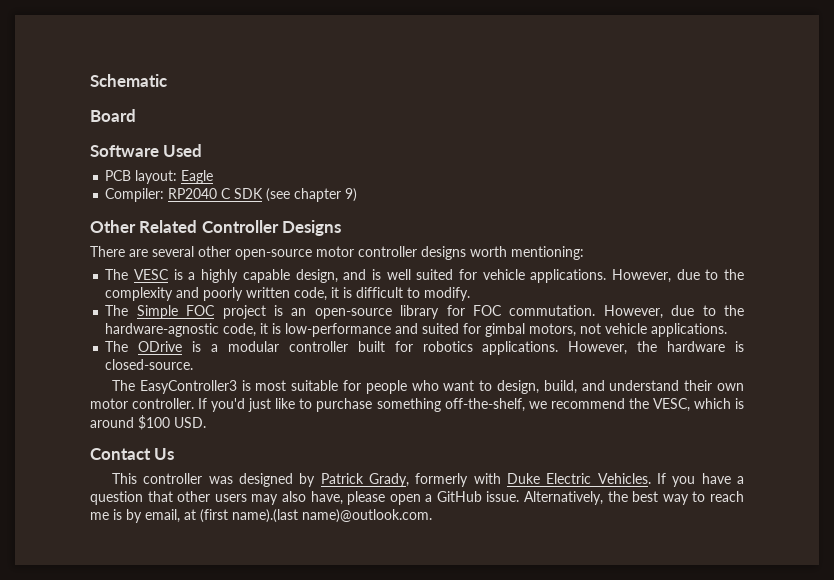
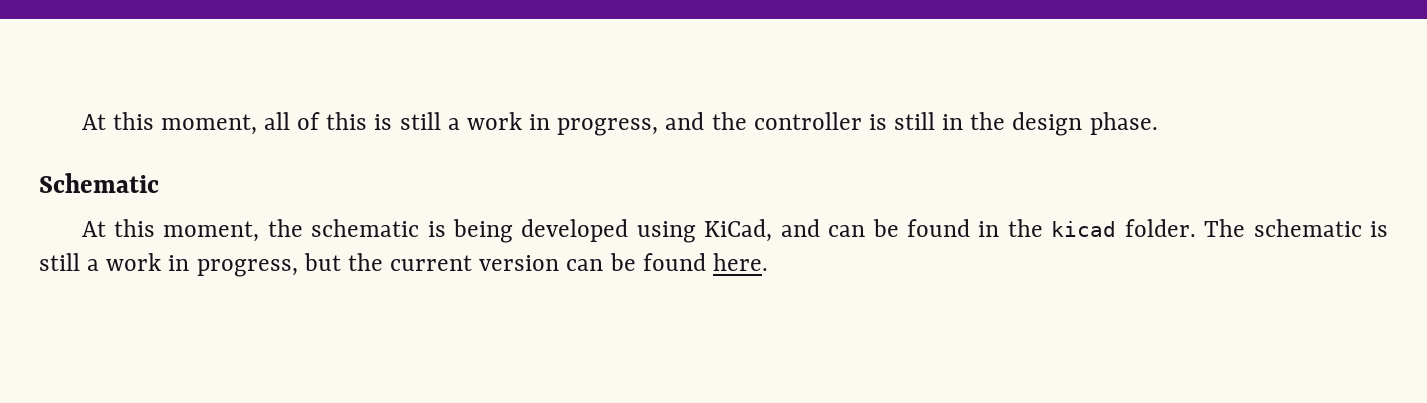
[90,74,167,87] [90,109,136,122] [90,144,203,157] [105,170,214,184] [105,188,358,202] [90,220,342,236] [90,246,584,260] [105,269,744,283] [105,287,471,301] [105,305,744,319] [105,323,728,337] [105,341,744,355] [105,359,194,370] [112,380,744,394] [90,398,745,412] [90,415,206,430] [90,448,175,460] [112,473,744,487] [90,491,745,505] [90,509,432,523] Schematic // Board // Software Used // PCB layout: Eagle // Compiler: RP2040 C SDK (see chapter 9) // Other Related Controller Designs // There are several other open-source motor controller designs worth mentioning: // The VESC is a highly capable design, and is well suited for vehicle applications. However, due to the complexity and poorly written code, it is difficult to modify. // The Simple FOC project is an open-source library for FOC commutation. However, due to the hardware-agnostic code, it is low-performance and suited for gimbal motors, not vehicle applications. // The ODrive is a modular controller built for robotics applications. However, the hardware is closed-source. // The EasyController3 is most suitable for people who want to design, build, and understand their own motor controller. If you'd just like to purchase something off-the-shelf, we recommend the VESC, which is around $100 USD. // Contact Us // This controller was designed by Patrick Grady, formerly with Duke Electric Vehicles. If you have a question that other users may also have, please open a GitHub issue. Alternatively, the best way to reach me is by email, at (first name).(last name)@outlook.com. -> [81,112,1158,136] [39,173,159,193] [81,219,1389,243] [39,253,768,277] At this moment, all of this is still a work in progress, and the controller is still in the design phase. // Schematic // At this moment, the schematic is being developed using KiCad, and can be found in the kicad folder. The schematic is still a work in progress, but the current version can be found here.

